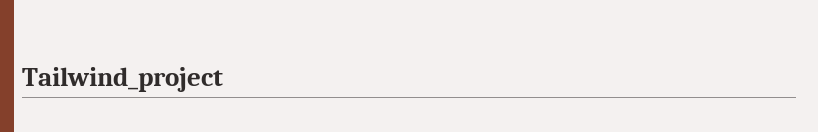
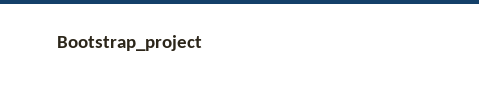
[22,67,223,92] Tailwind_project -> [57,35,202,51] Bootstrap_project

